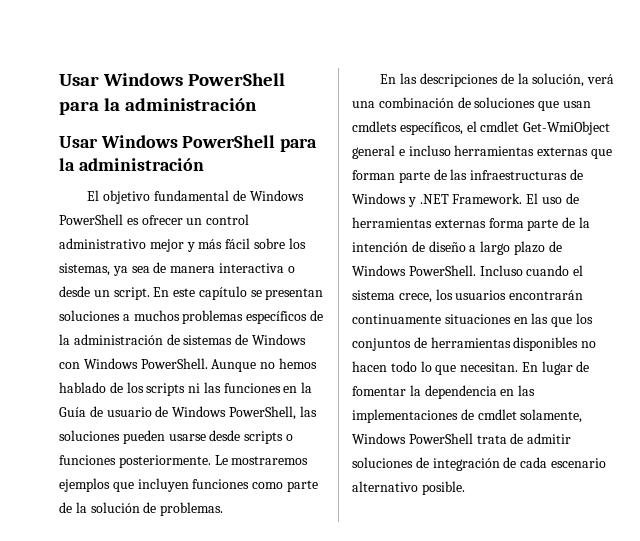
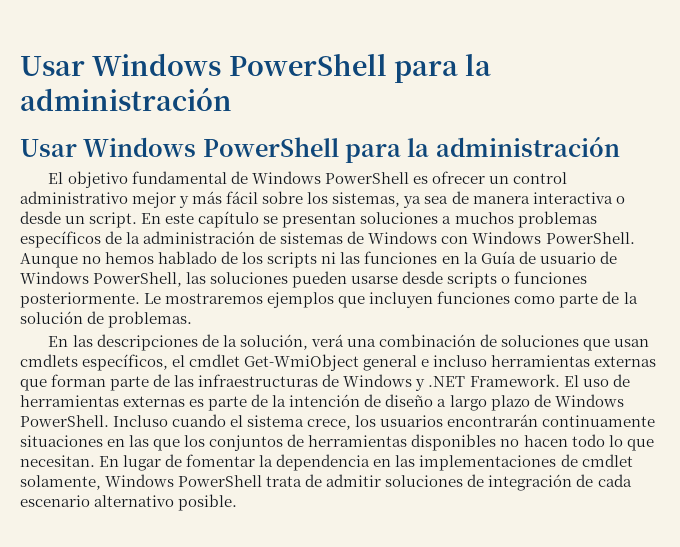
[488,218,524,228] forma -> [189,399,205,407] es

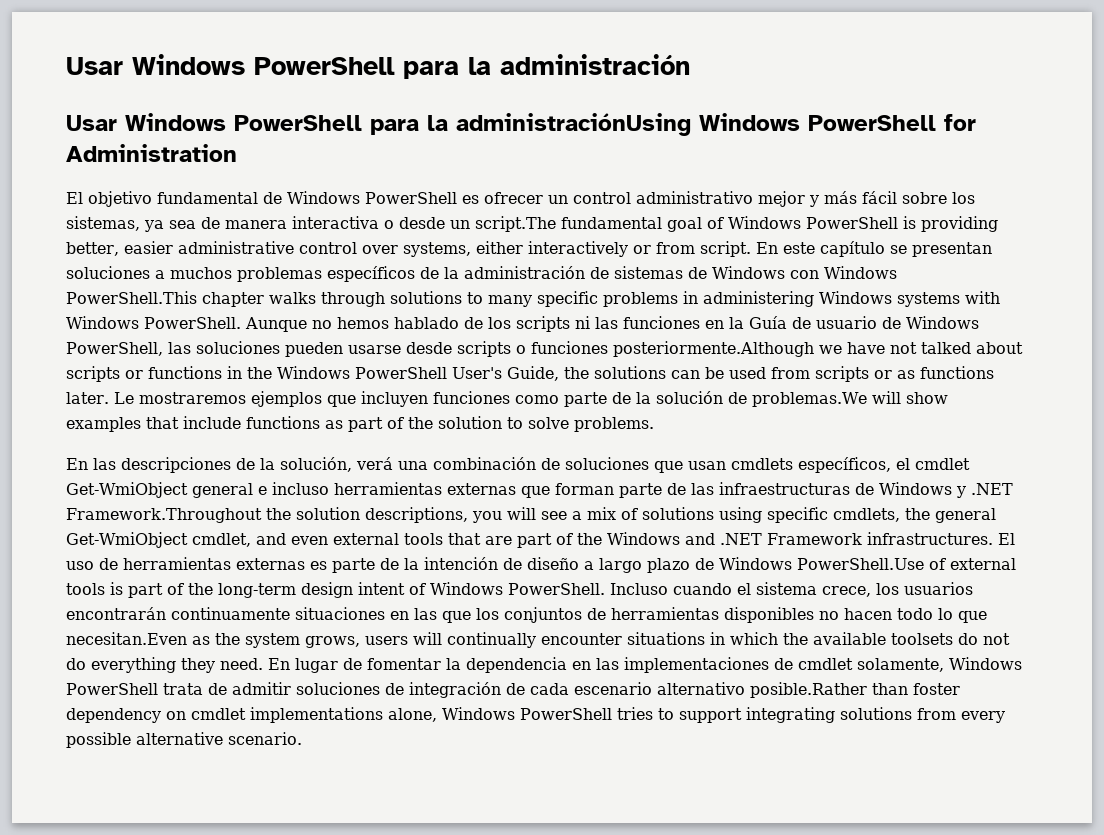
[435,136,620,157] administración -> [456,113,976,136] [66,144,237,162] administraciónUsing Windows PowerShell for Administration
(86, 220) none -> [475,216,998,232] [66,241,695,257] script.The fundamental goal of Windows PowerShell is providing better, easier administrative control over systems, either interactively or from
(542, 237) none -> [66,291,1000,307] [66,316,139,329] PowerShell.This chapter walks through solutions to many specific problems in administering Windows systems with Windows
[20,292,140,308] posteriormente. -> [613,341,1023,357] [66,366,994,382] [66,392,109,404] posteriormente.Although we have not talked about scripts or functions in the Windows PowerShell User's Guide, the solutions can be used from scripts or as functions later.
[108,311,193,328] problemas. -> [751,391,948,407] [66,416,654,432] problemas.We will show examples that include functions as part of the solution to solve problems.
[469,374,560,387] Framework. -> [66,507,996,523] [66,532,993,548] Framework.Throughout the solution descriptions, you will see a mix of solutions using specific cmdlets, the general Get-WmiObject cmdlet, and even external tools that are part of the Windows and .NET Framework infrastructures.
(624, 400) none -> [797,558,1016,570] [66,582,503,598] PowerShell.Use of external tools is part of the long-term design intent of Windows
[20,455,95,467] necesitan. -> [66,632,1010,648] [66,657,263,673] necesitan.Even as the system grows, users will continually encounter situations in which the available toolsets do not do everything they need.
[178,494,238,511] posible. -> [750,682,960,698] [66,707,1005,723] [66,732,302,748] posible.Rather than foster dependency on cmdlet implementations alone, Windows PowerShell tries to support integrating solutions from every possible alternative scenario.

